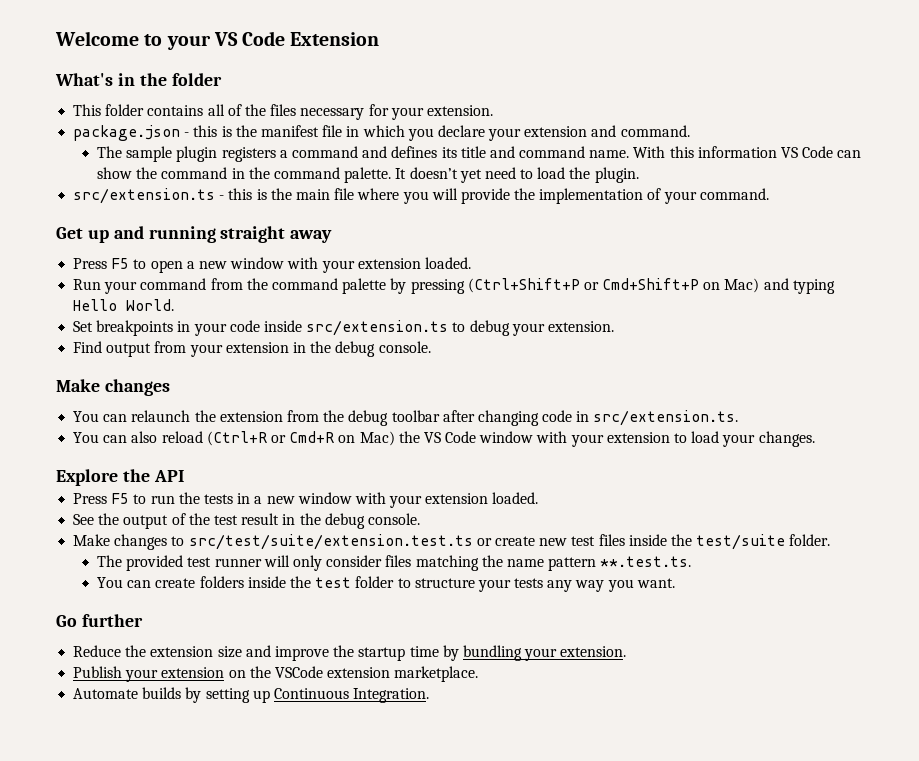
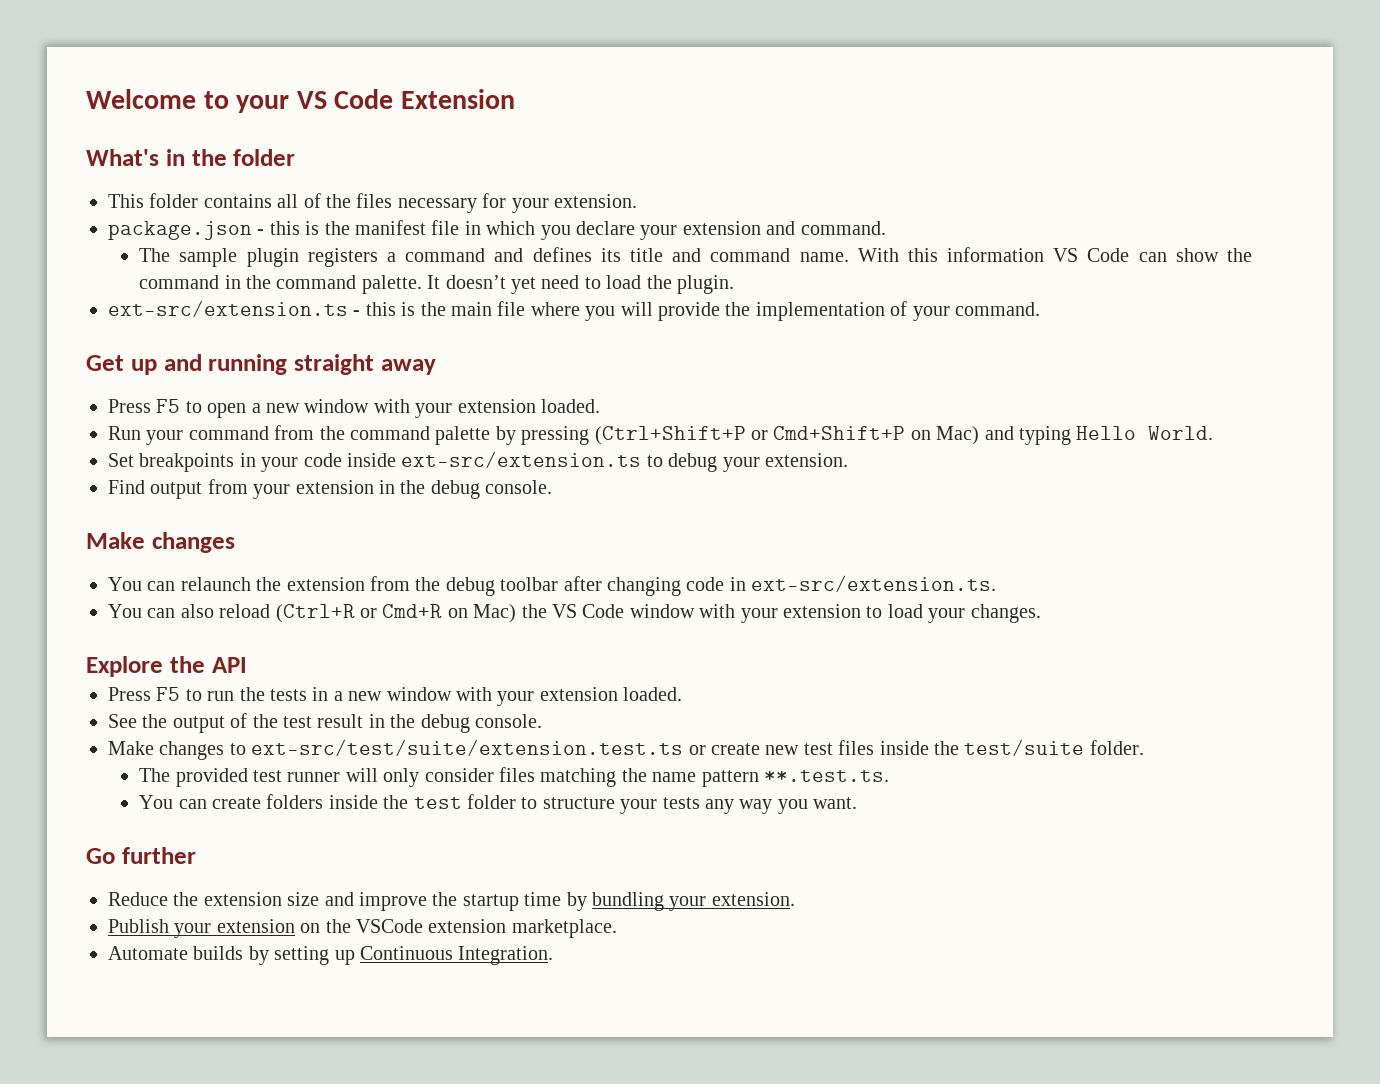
[73,188,216,204] src/extension.ts -> [108,300,348,317] ext-src/extension.ts
[306,320,449,336] src/extension.ts -> [401,451,642,468] ext-src/extension.ts
[593,410,739,426] src/extension.ts. -> [751,575,997,592] ext-src/extension.ts.
[188,534,473,550] src/test/suite/extension.test.ts -> [251,739,684,756] ext-src/test/suite/extension.test.ts

